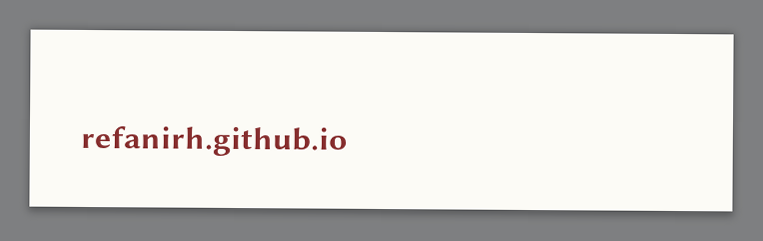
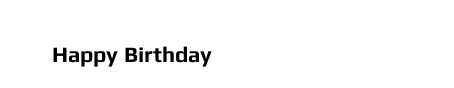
[80,125,347,157] refanirh.github.io -> [52,46,212,67] Happy Birthday

